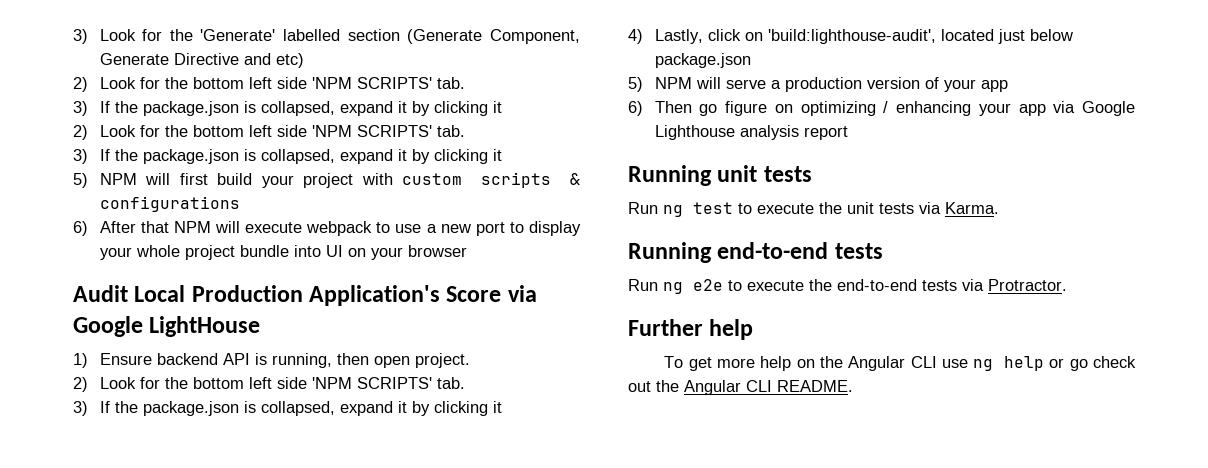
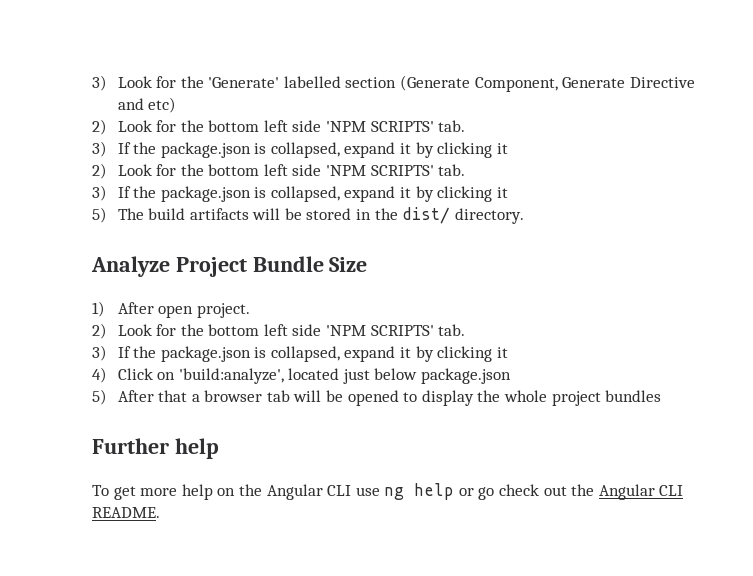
[99,172,580,188] [99,196,240,212] [73,221,581,236] [99,245,467,260] [73,285,537,306] [73,316,261,337] [73,353,369,368] NPM will first build your project with custom scripts & configurations // 6) After that NPM will execute webpack to use a new port to display your whole project bundle into UI on your browser // Audit Local Production Application's Score via Google LightHouse // 1) Ensure backend API is running, then -> [117,207,524,224] [91,256,368,277] [92,301,154,317] The build artifacts will be stored in the dist/ directory. // Analyze Project Bundle Size // 1) After
[654,29,936,44] Lastly, click on 'build:lighthouse-audit', -> [117,368,284,384] Click on 'build:analyze',
[654,77,1008,92] [628,101,1135,116] [654,125,848,140] [628,165,812,186] [628,202,999,217] [628,242,883,263] [628,279,1067,294] NPM will serve a production version of your app // 6) Then go figure on optimizing / enhancing your app via Google Lighthouse analysis report // Running unit tests // Run ng test to execute the unit tests via Karma. // Running end-to-end tests // Run ng e2e to execute the end-to-end tests via Protractor. -> [117,390,662,406] After that a browser tab will be opened to display the whole project bundles

